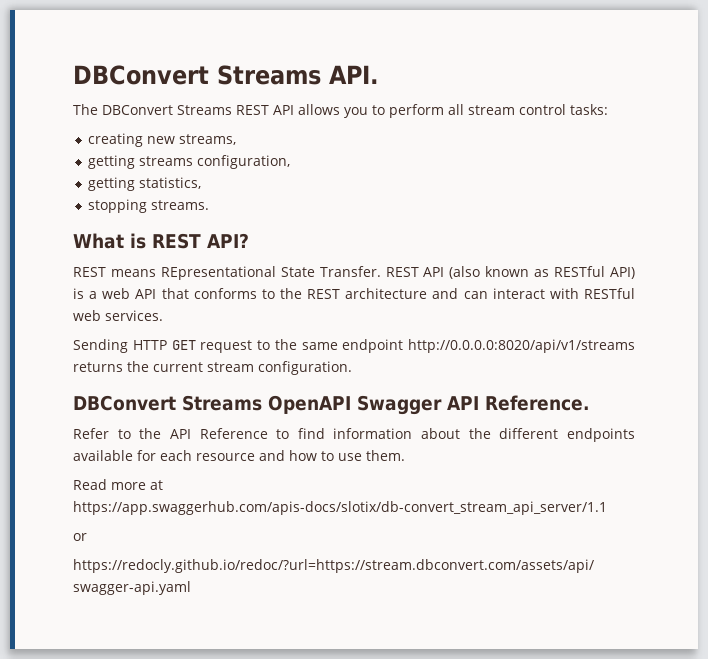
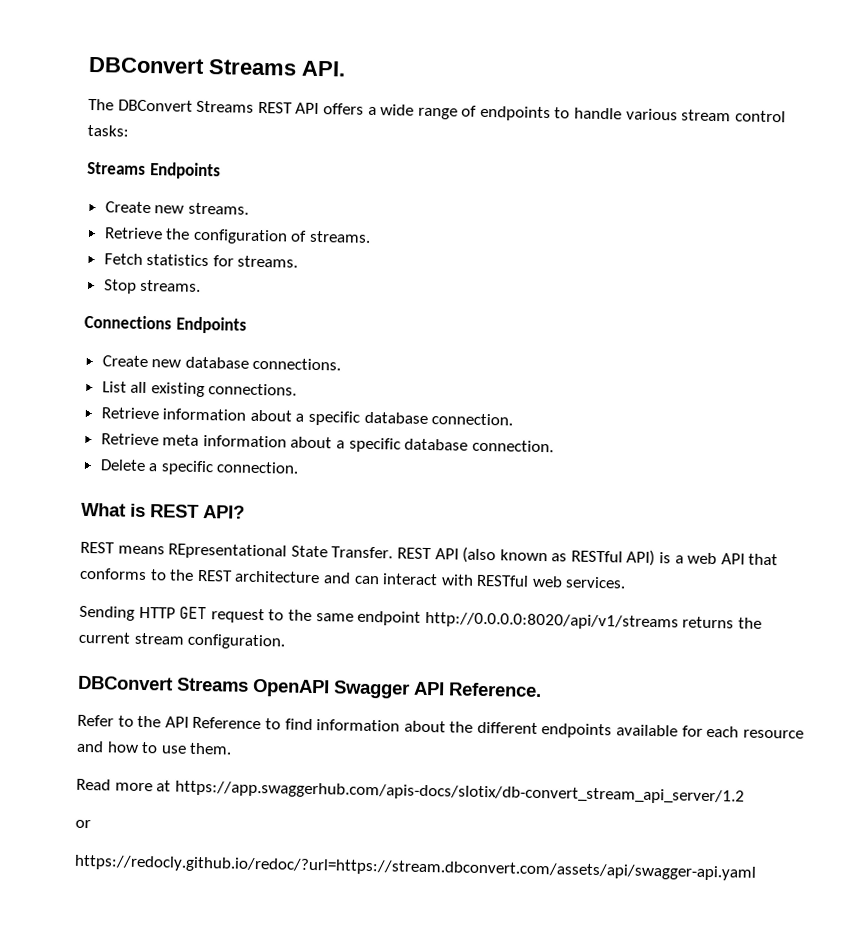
[298,104,608,118] [88,133,237,147] [88,155,291,169] [88,177,202,191] [88,199,210,213] allows you to perform all stream control tasks: // creating new streams, // getting streams configuration, // getting statistics, // stopping streams. -> [322,103,786,123] [87,124,129,137] [87,161,221,180] [104,201,249,215] [103,227,372,245] [103,253,299,268] [103,279,202,294] [84,314,247,334] [101,355,342,371] [101,381,298,398] [100,407,514,426] [100,433,554,453] [99,459,300,476] offers a wide range of endpoints to handle various stream control tasks: // Streams Endpoints // Create new streams. // Retrieve the configuration of streams. // Fetch statistics for streams. // Stop streams. // Connections Endpoints // Create new database connections. // List all existing connections. // Retrieve information about a specific database connection. // Retrieve meta information about a specific database connection. // Delete a specific connection.
[73,501,607,515] https://app.swaggerhub.com/apis-docs/slotix/db-convert_stream_api_server/1.1 -> [174,780,745,805] https://app.swaggerhub.com/apis-docs/slotix/db-convert_stream_api_server/1.2

